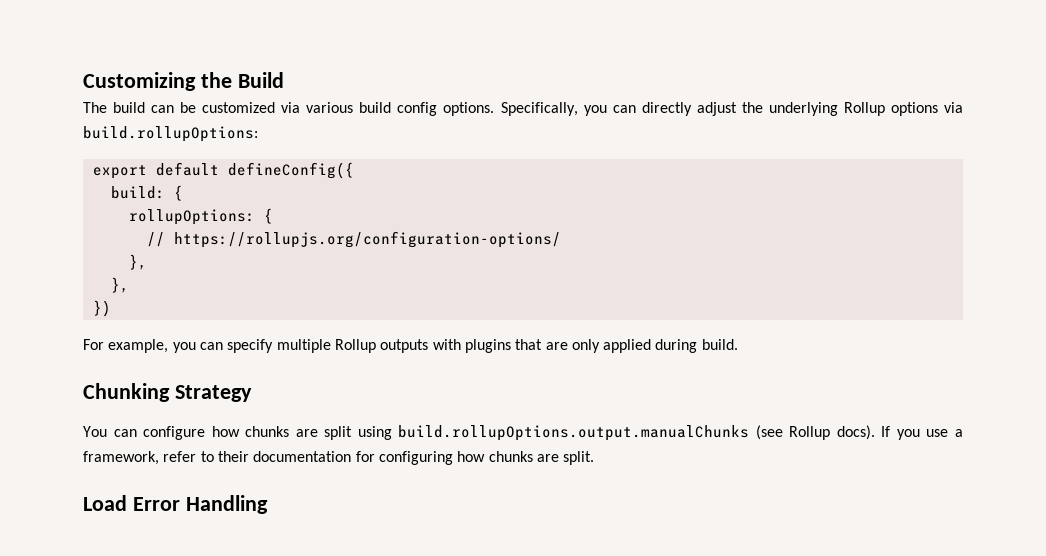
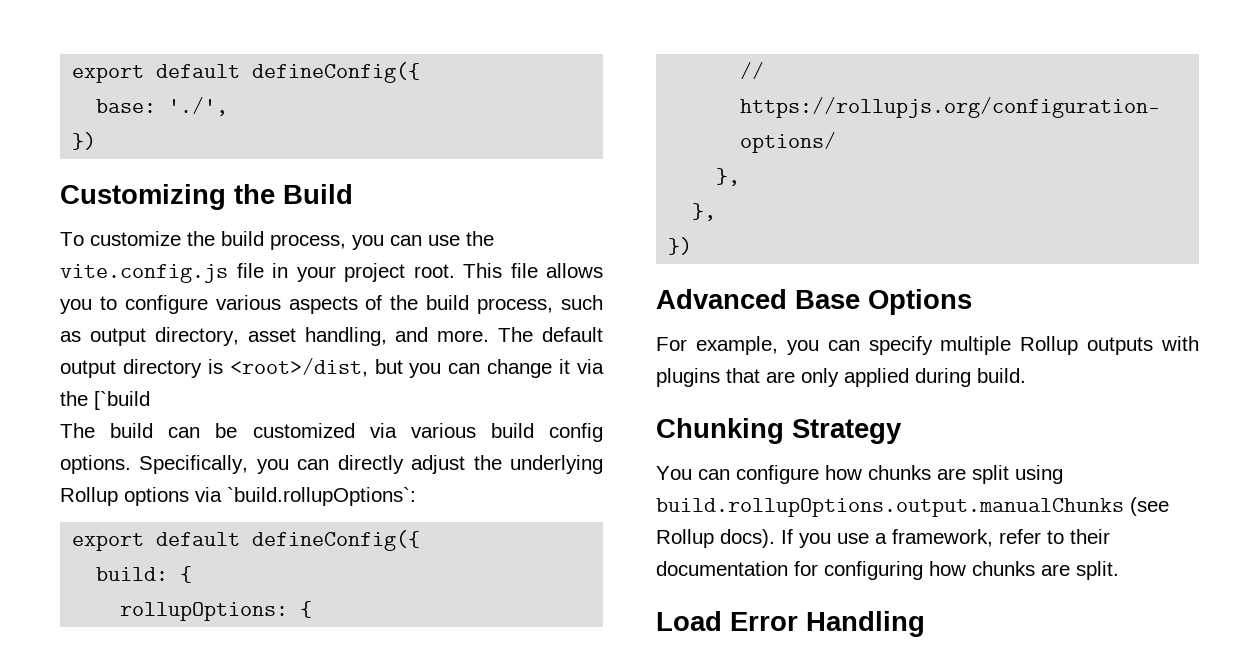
[83,72,284,91] Customizing the Build -> [72,62,421,83] [96,97,229,116] [72,132,97,150] [60,184,353,210] [60,231,494,250] [60,263,603,283] [60,295,604,314] [60,327,603,346] [60,358,605,378] [60,391,150,410] export default defineConfig({ // base: './', // }) // Customizing the Build // To customize the build process, you can use the vite.config.js file in your project root. This file allows you to configure various aspects of the build process, such as output directory, asset handling, and more. The default output directory is <root>/dist, but you can change it via the [`build
[83,126,258,142] build.rollupOptions: -> [227,487,416,506] `build.rollupOptions`:
(111, 308) none -> [656,289,972,315] // Advanced Base Options

